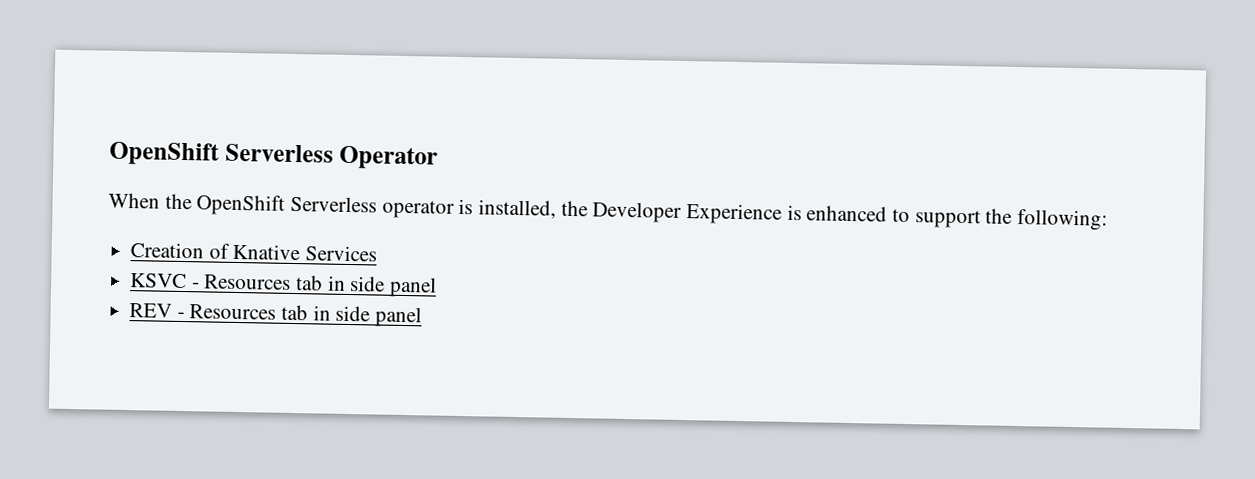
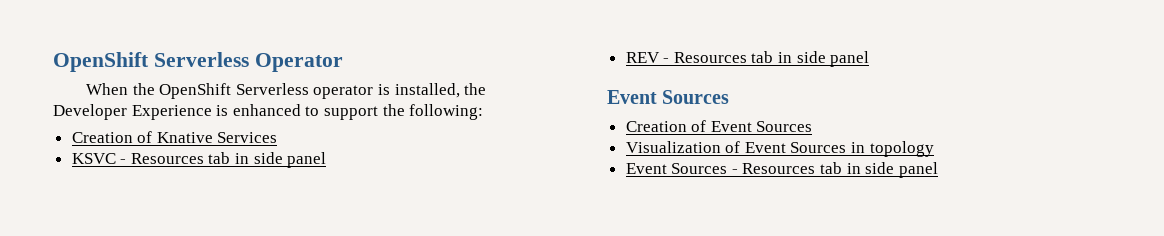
(423, 317) none -> [607,90,730,104] [625,120,813,132] [625,141,934,157] [625,162,938,178] // Event Sources // Creation of Event Sources // Visualization of Event Sources in topology // Event Sources - Resources tab in side panel

